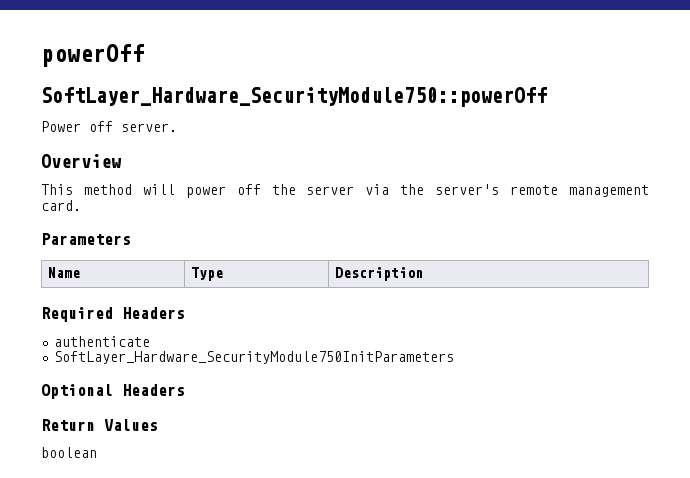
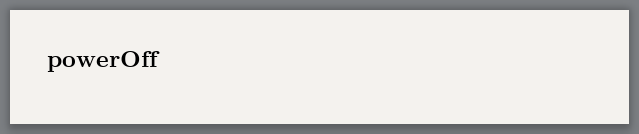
[41,87,547,107] [41,121,177,132] [41,154,121,168] [41,184,650,198] [41,200,81,211] [41,233,131,245] [47,267,80,278] [190,267,223,281] [334,267,423,281] [41,307,185,322] [54,336,151,347] [54,351,455,364] [41,384,185,399] [41,419,158,431] [41,447,97,458] // SoftLayer_Hardware_SecurityModule750::powerOff // Power off server. // Overview // This method will power off the server via the server's remote management card. // Parameters // Name | Type | Description // Required Headers // authenticate // SoftLayer_Hardware_SecurityModule750InitParameters // Optional Headers // Return Values // boolean -> (160, 61) none

